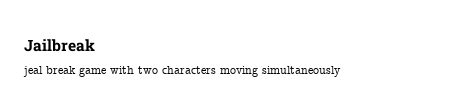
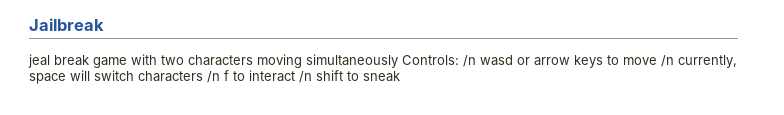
(341, 71) none -> [402,55,737,68] [29,70,400,84] Controls: /n wasd or arrow keys to move /n currently, space will switch characters /n f to interact /n shift to sneak

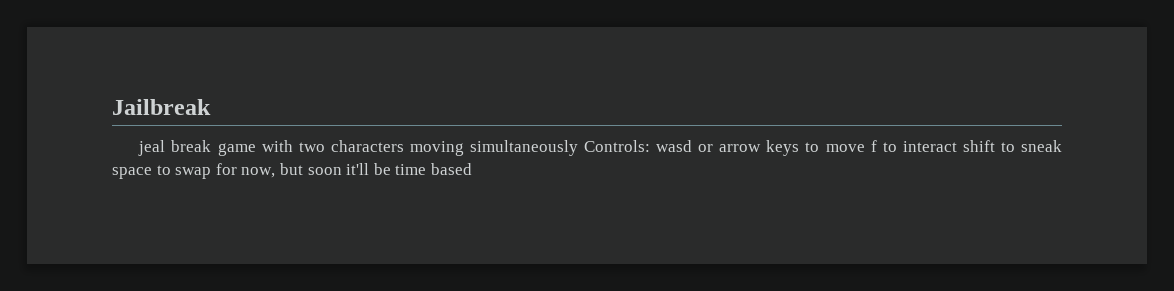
[463,55,476,67] /n -> (651, 146) none
[661,55,737,68] [29,70,220,84] /n currently, space will switch characters /n -> (865, 148) none
[299,71,312,83] /n -> (957, 146) none
(400, 76) none -> [112,163,472,179] space to swap for now, but soon it'll be time based

